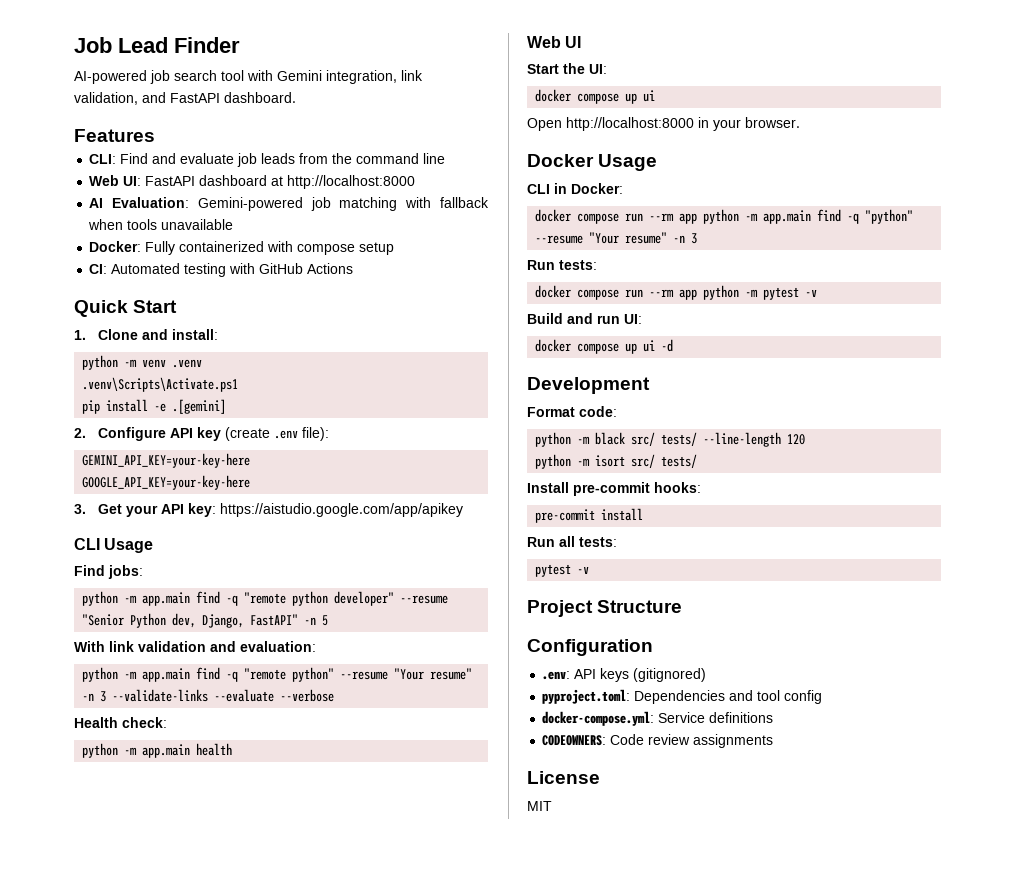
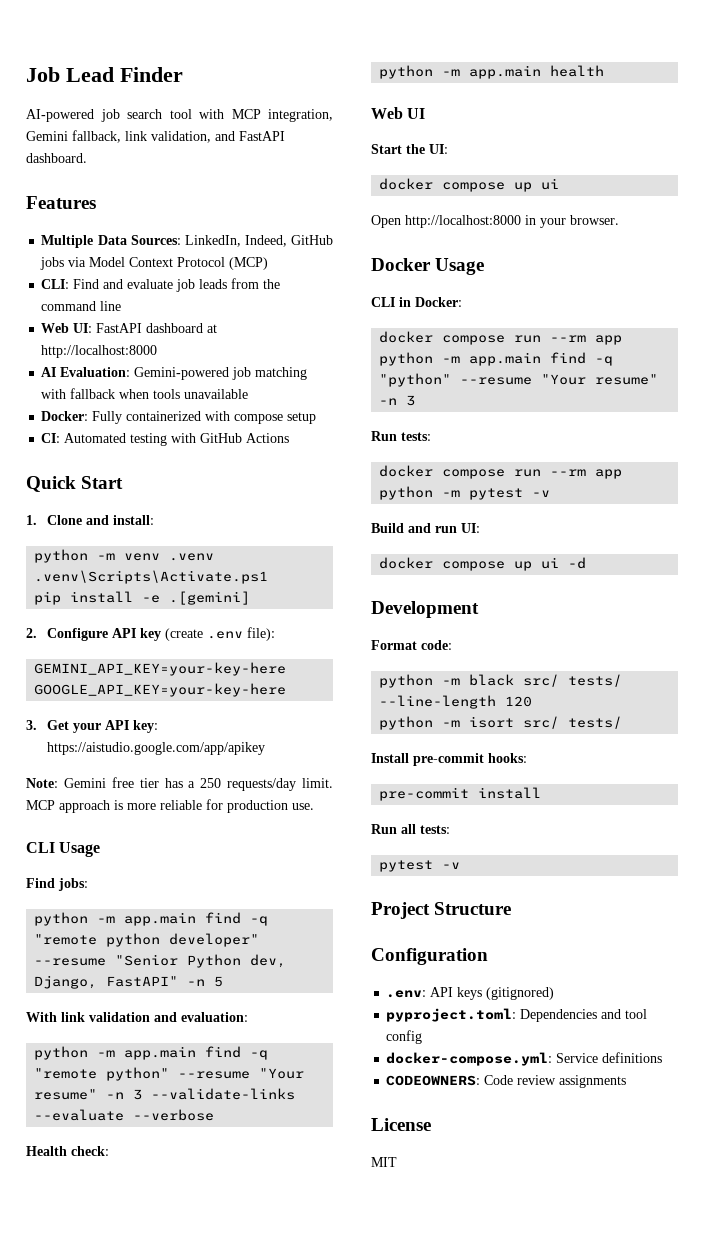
[277,70,397,84] Gemini integration, -> [231,109,333,122] [26,130,121,143] MCP integration, Gemini fallback,
(155, 135) none -> [41,235,333,248] [40,257,269,270] // Multiple Data Sources: LinkedIn, Indeed, GitHub jobs via Model Context Protocol (MCP)
(464, 510) none -> [26,777,333,791] [26,799,314,813] // Note: Gemini free tier has a 250 requests/day limit. MCP approach is more reliable for production use.

